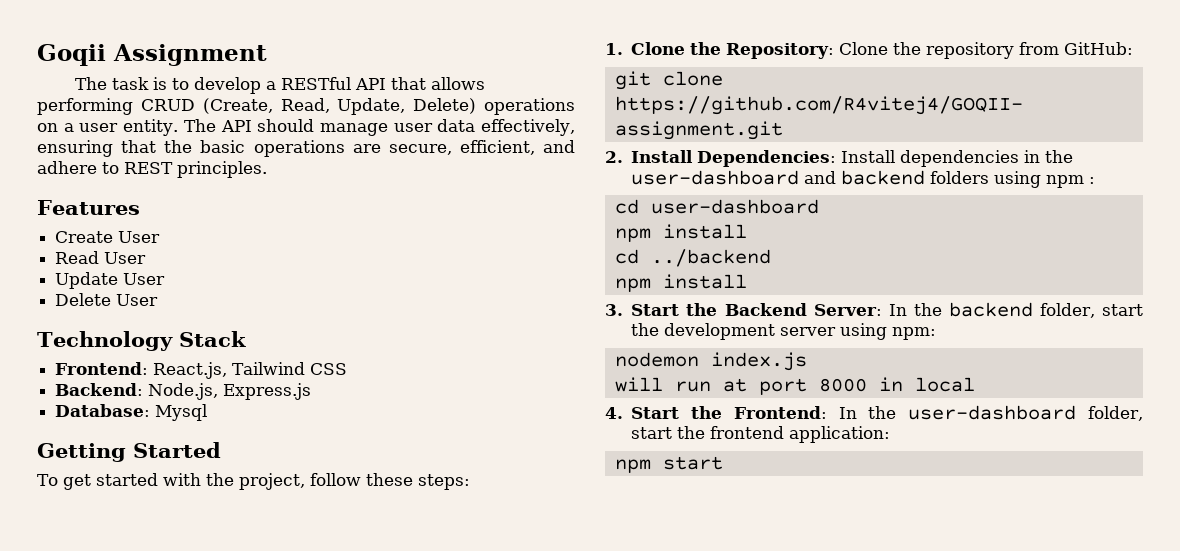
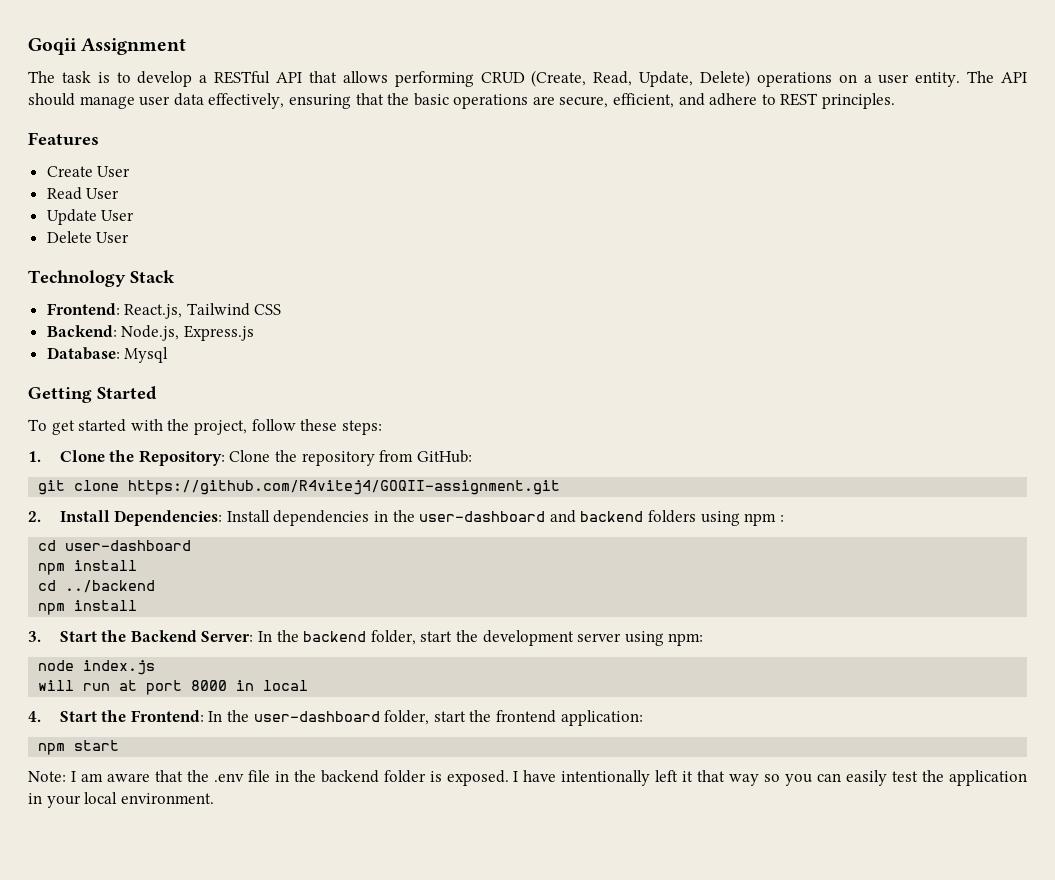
[614,352,699,367] nodemon -> [38,660,75,671] node
(723, 463) none -> [28,770,1027,786] [28,792,214,808] // Note: I am aware that the .env file in the backend folder is exposed. I have intentionally left it that way so you can easily test the application in your local environment.

